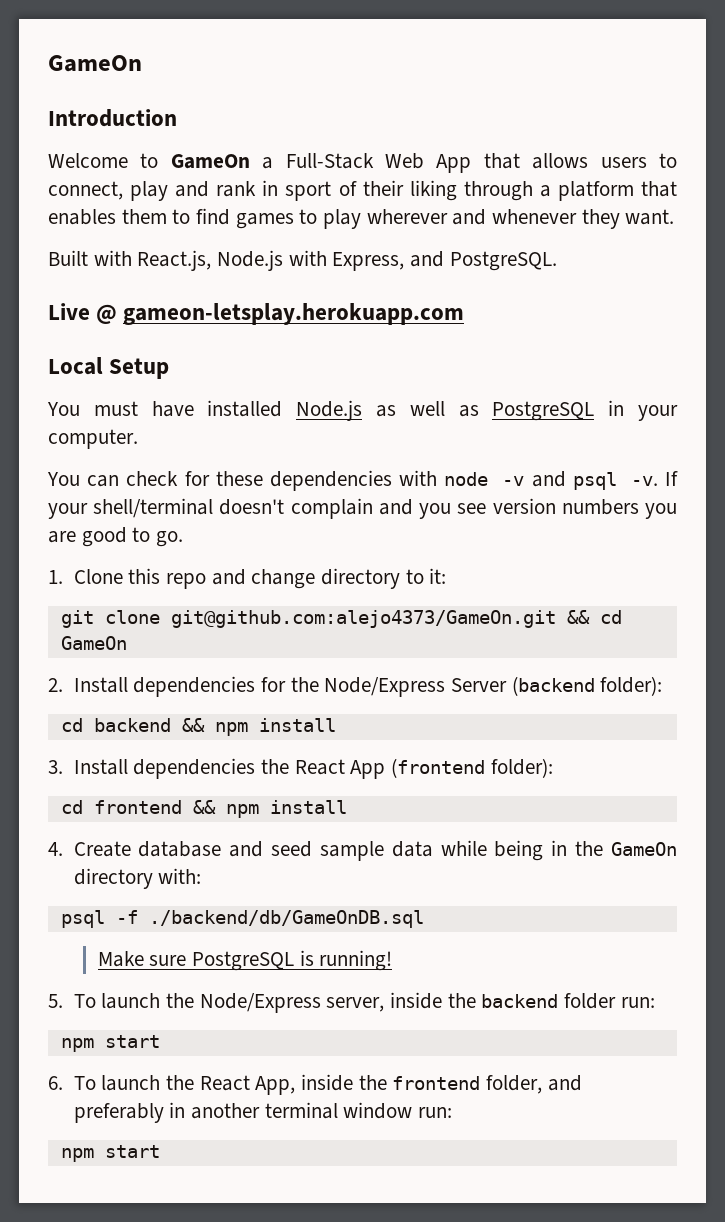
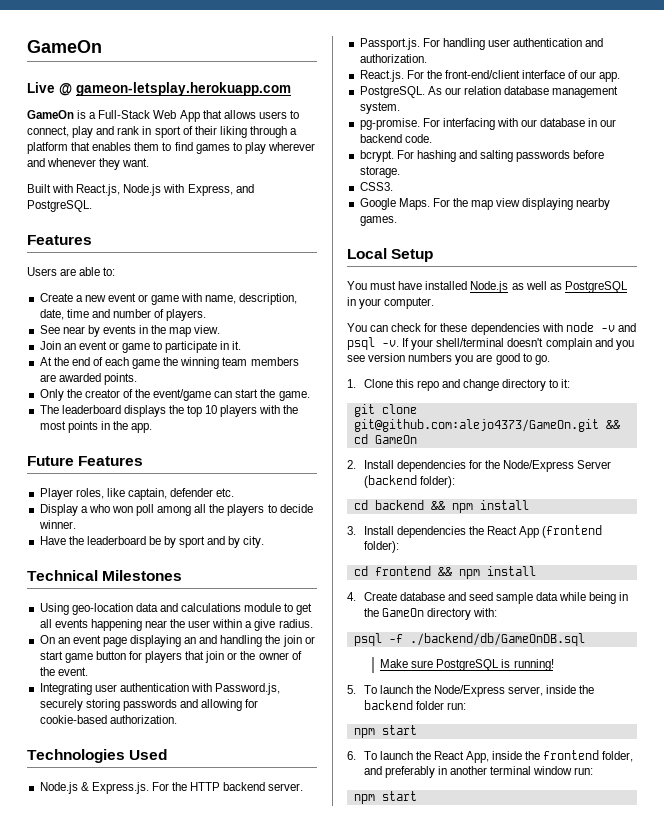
[48,55,142,72] [48,109,177,127] [48,153,250,169] GameOn // Introduction // Welcome to GameOn -> [27,40,102,53] [27,82,291,96] [27,110,87,119] GameOn // Live @ gameon-letsplay.herokuapp.com // GameOn is
[48,303,465,325] Live @ gameon-letsplay.herokuapp.com -> [27,235,92,245] [27,267,116,276] [39,293,298,305] [39,309,207,321] [39,325,221,337] [39,341,242,353] [39,357,299,369] [39,373,137,385] [39,389,310,401] [39,405,299,417] [39,421,153,433] [27,456,144,466] [39,488,235,500] [39,504,313,516] [38,520,76,529] [39,536,265,548] [27,570,183,581] [39,603,313,615] [39,619,313,631] [39,635,315,647] [39,651,302,663] [39,667,88,676] [39,683,281,695] [39,699,259,711] [39,715,177,724] [27,749,168,763] [39,782,304,794] [359,38,604,50] [359,54,427,63] [359,70,621,82] [359,86,619,98] [359,102,400,114] [359,118,617,130] [359,134,432,143] [359,150,605,162] [359,166,400,178] [359,182,393,191] [359,198,611,210] [359,216,397,226] Features // Users are able to: // Create a new event or game with name, description, date, time and number of players. // See near by events in the map view. // Join an event or game to participate in it. // At the end of each game the winning team members are awarded points. // Only the creator of the event/game can start the game. // The leaderboard displays the top 10 players with the most points in the app. // Future Features // Player roles, like captain, defender etc. // Display a who won poll among all the players to decide winner. // Have the leaderboard be by sport and by city. // Technical Milestones // Using geo-location data and calculations module to get all events happening near the user within a give radius. // On an event page displaying an and handling the join or start game button for players that join or the owner of the event. // Integrating user authentication with Password.js, securely storing passwords and allowing for cookie-based authorization. // Technologies Used // Node.js & Express.js. For the HTTP backend server. // Passport.js. For handling user authentication and authorization. // React.js. For the front-end/client interface of our app. // PostgreSQL. As our relation database management system. // pg-promise. For interfacing with our database in our backend code. // bcrypt. For hashing and salting passwords before storage. // CSS3. // Google Maps. For the map view displaying nearby games.

